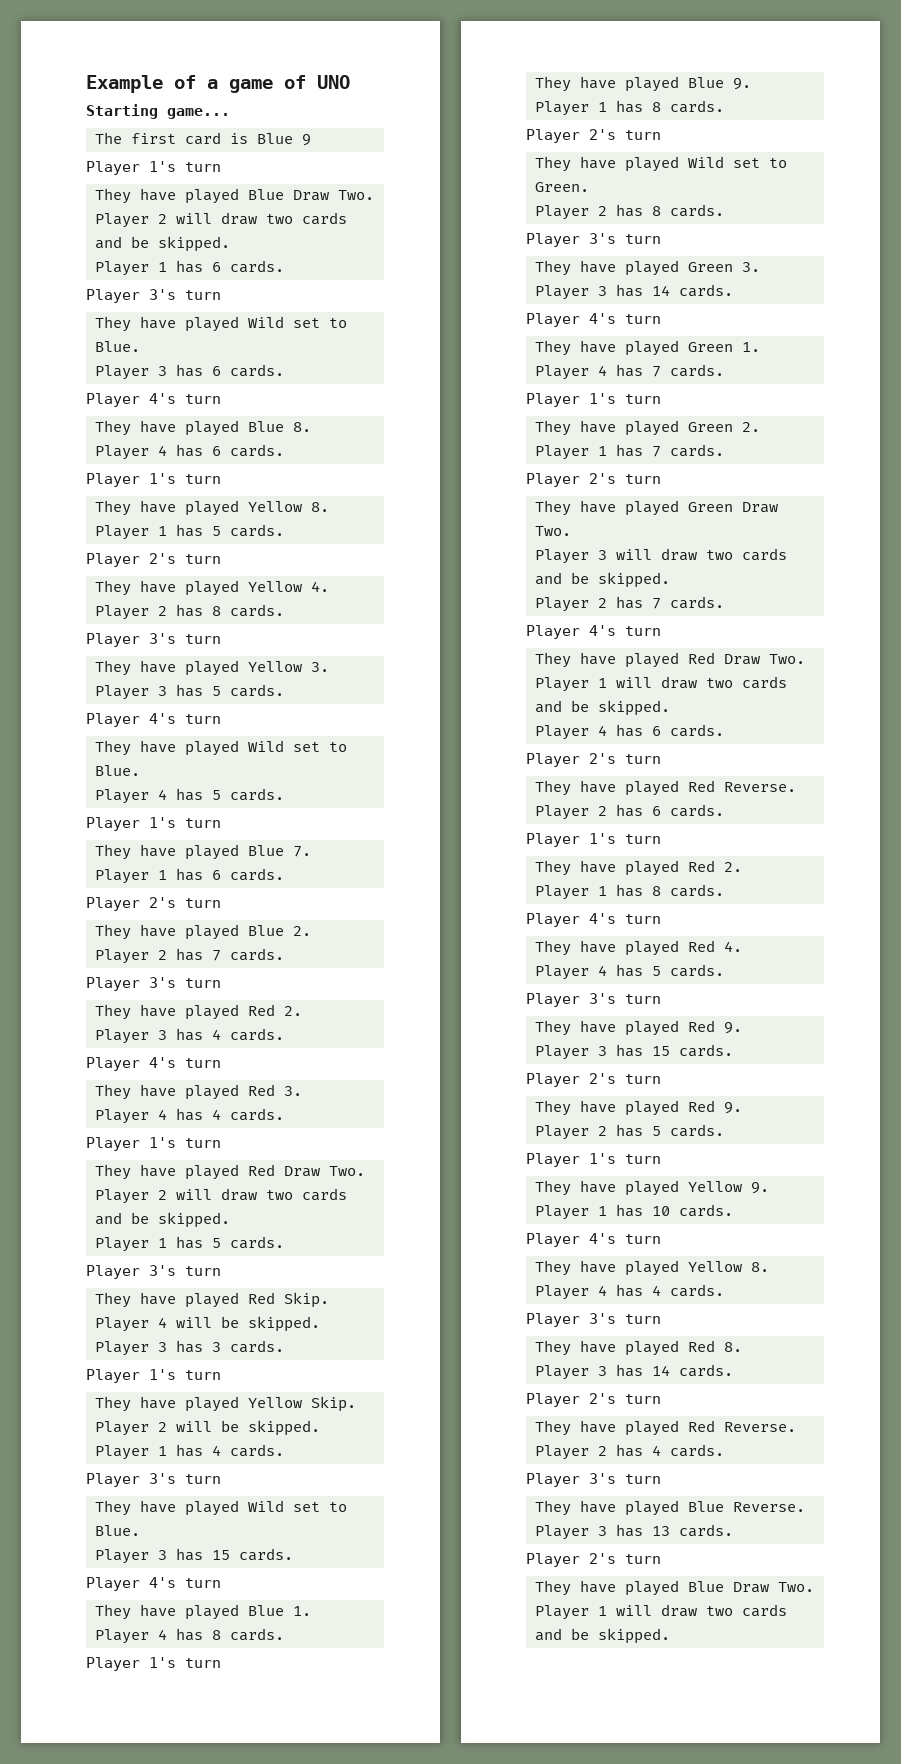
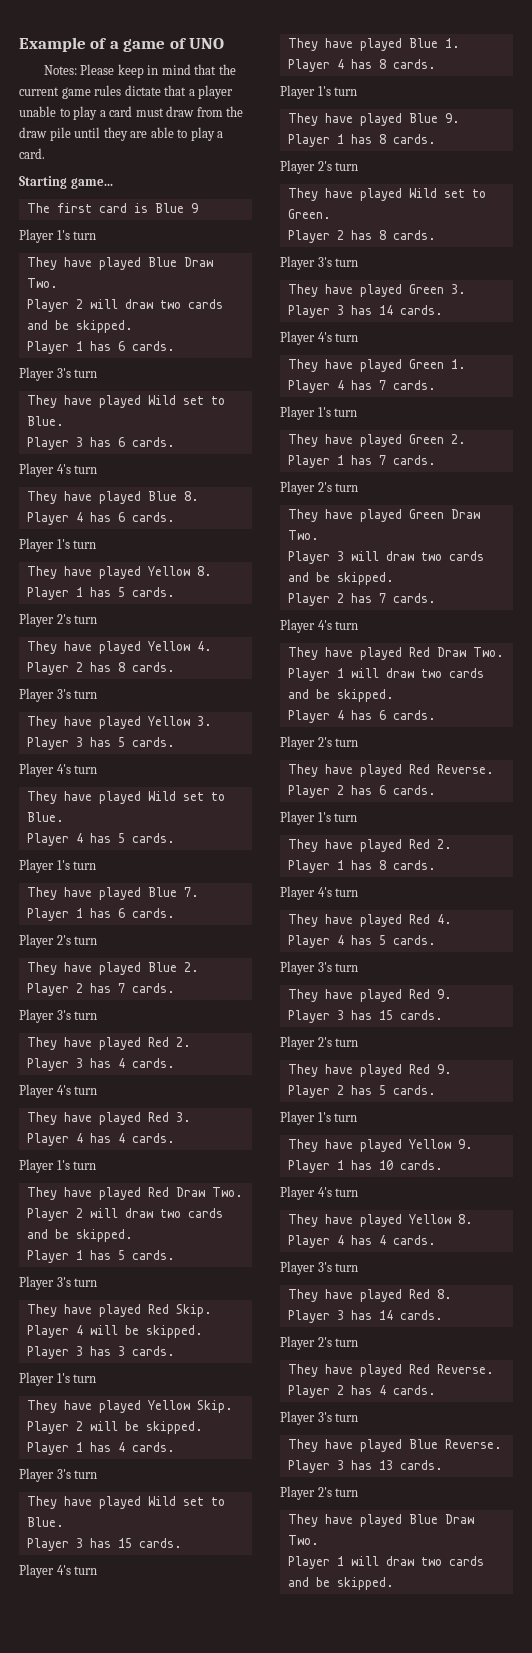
(350, 82) none -> [43,64,236,78] [19,85,234,99] [19,106,244,120] [19,127,224,141] [19,148,45,159] // Notes: Please keep in mind that the current game rules dictate that a player unable to play a card must draw from the draw pile until they are able to play a card.

